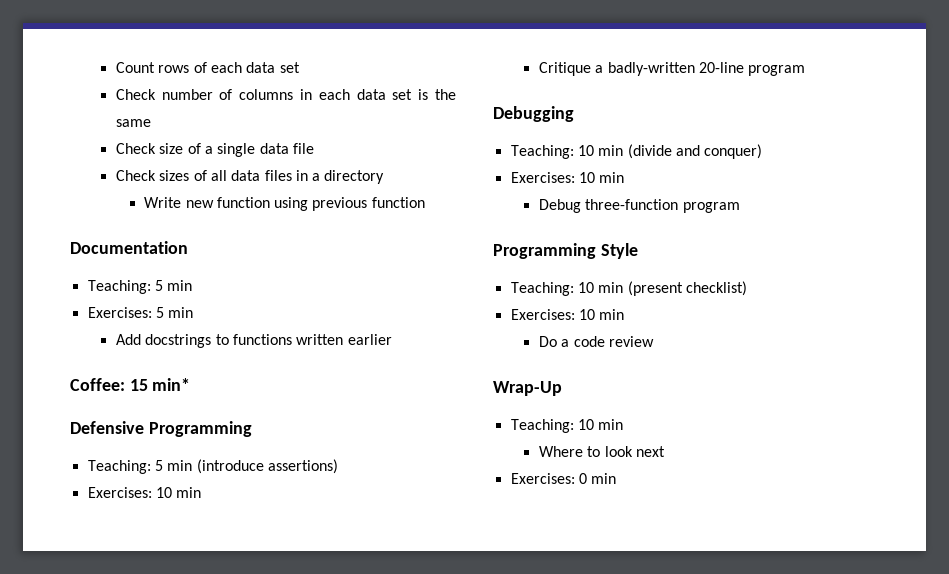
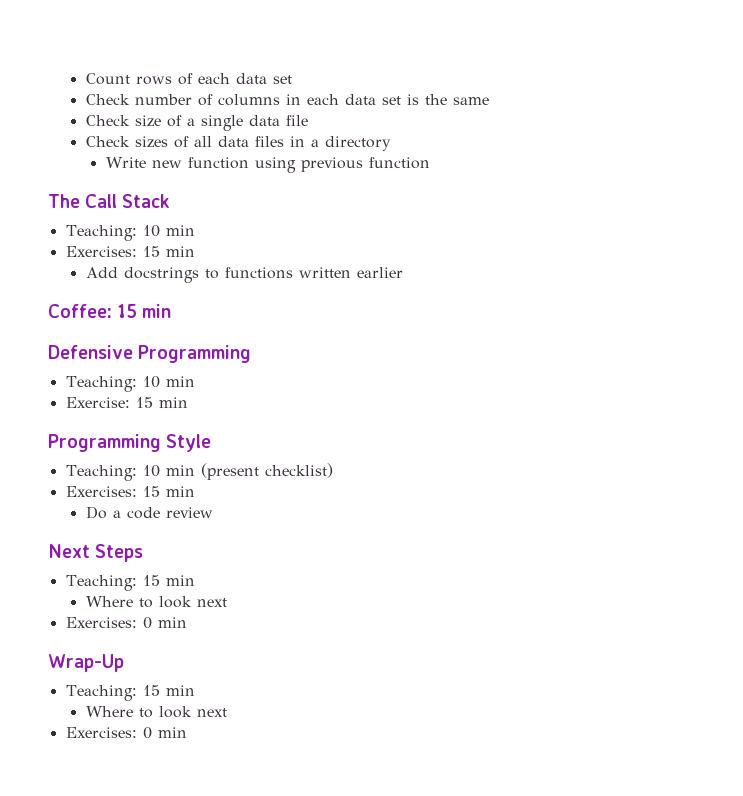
[70,241,188,254] [87,280,163,294] Documentation // Teaching: 5 -> [48,194,171,208] [65,225,160,241] The Call Stack // Teaching: 10
[155,307,164,318] 5 -> [142,246,160,257] 15
[152,378,191,391] min* -> [142,304,172,318] min
[154,459,338,474] [87,487,202,498] [538,62,806,76] [493,106,574,122] [510,144,763,159] [510,172,625,183] [538,199,740,213] 5 min (introduce assertions) // Exercises: 10 min // Critique a badly-written 20-line program // Debugging // Teaching: 10 min (divide and conquer) // Exercises: 10 min // Debug three-function program -> [142,376,195,388] [65,397,188,408] 10 min // Exercise: 15 min
[578,309,595,320] 10 -> [142,486,160,497] 15
[493,381,562,396] [510,419,624,433] [538,446,665,457] [510,473,617,484] Wrap-Up // Teaching: 10 min // Where to look next // Exercises: 0 min -> [48,544,144,562] [65,575,195,591] [85,596,227,608] [65,617,187,629] [48,654,124,672] [65,685,195,701] [85,706,227,718] [65,727,187,739] Next Steps // Teaching: 15 min // Where to look next // Exercises: 0 min // Wrap-Up // Teaching: 15 min // Where to look next // Exercises: 0 min

